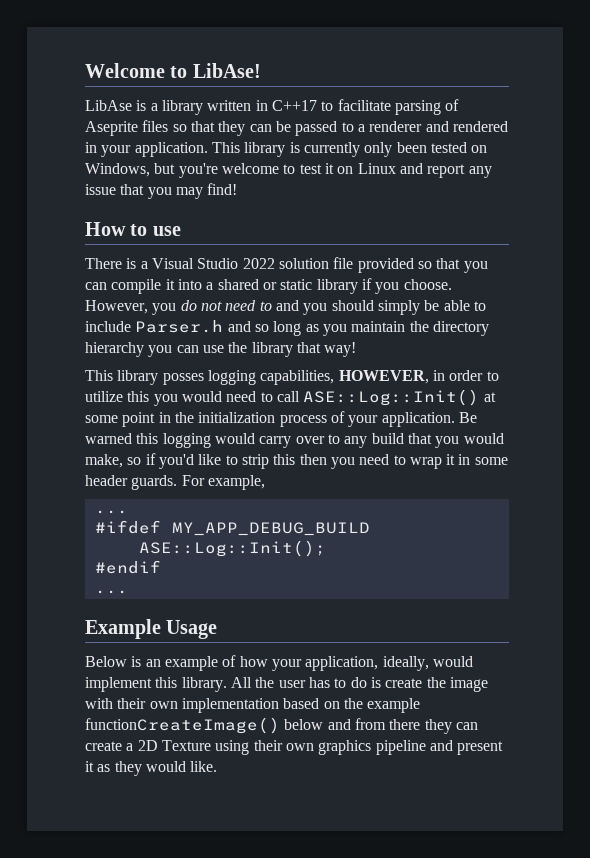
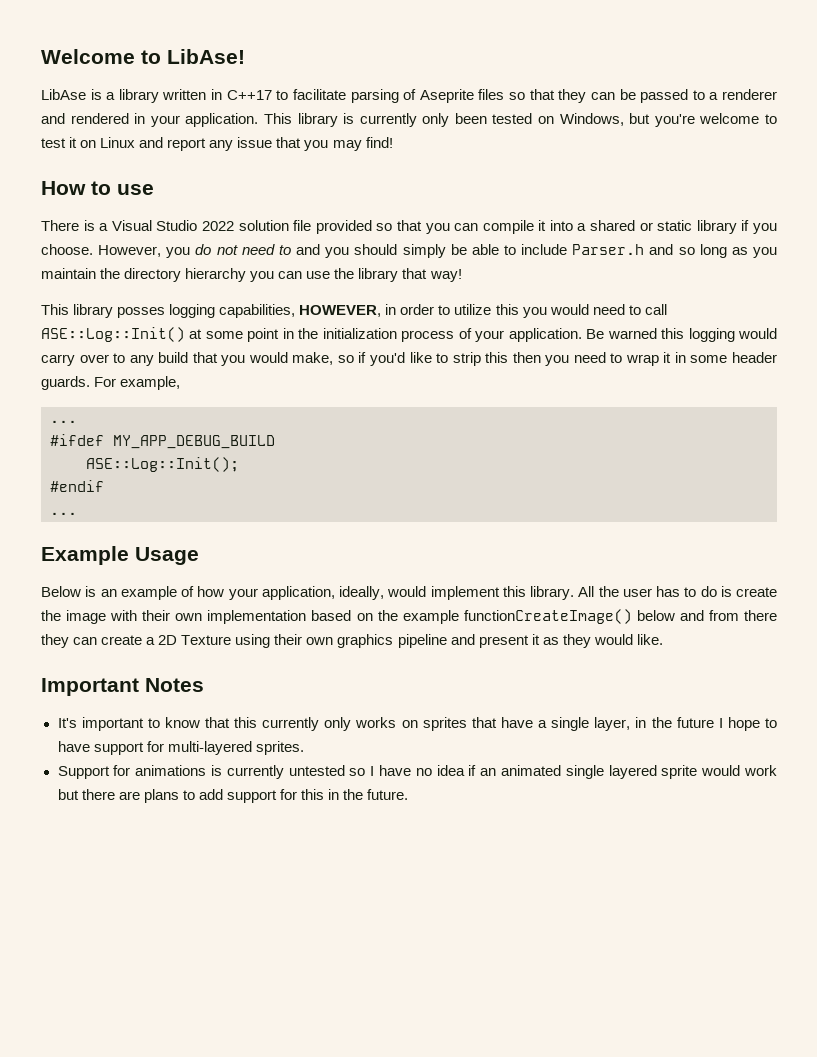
(218, 766) none -> [41,678,204,696] [57,717,778,731] [57,741,304,755] [57,765,777,779] [57,789,409,803] // Important Notes // It's important to know that this currently only works on sprites that have a single layer, in the future I hope to have support for multi-layered sprites. // Support for animations is currently untested so I have no idea if an animated single layered sprite would work but there are plans to add support for this in the future.

